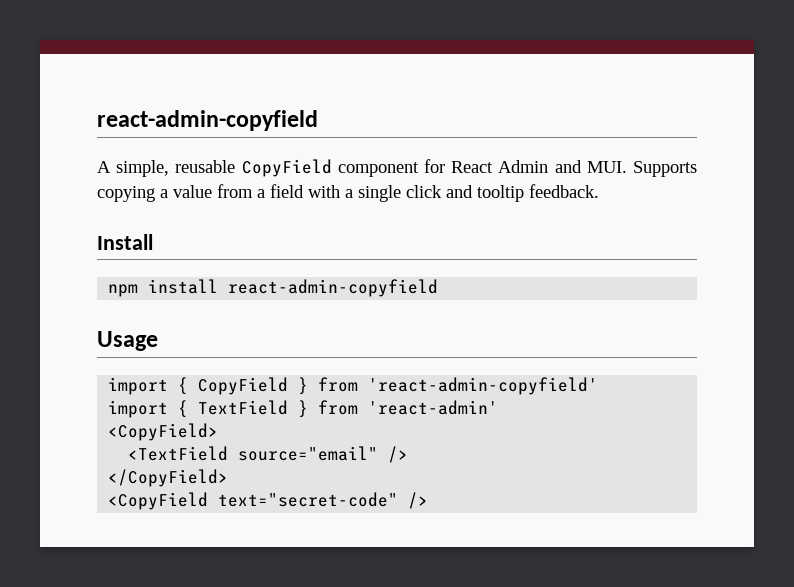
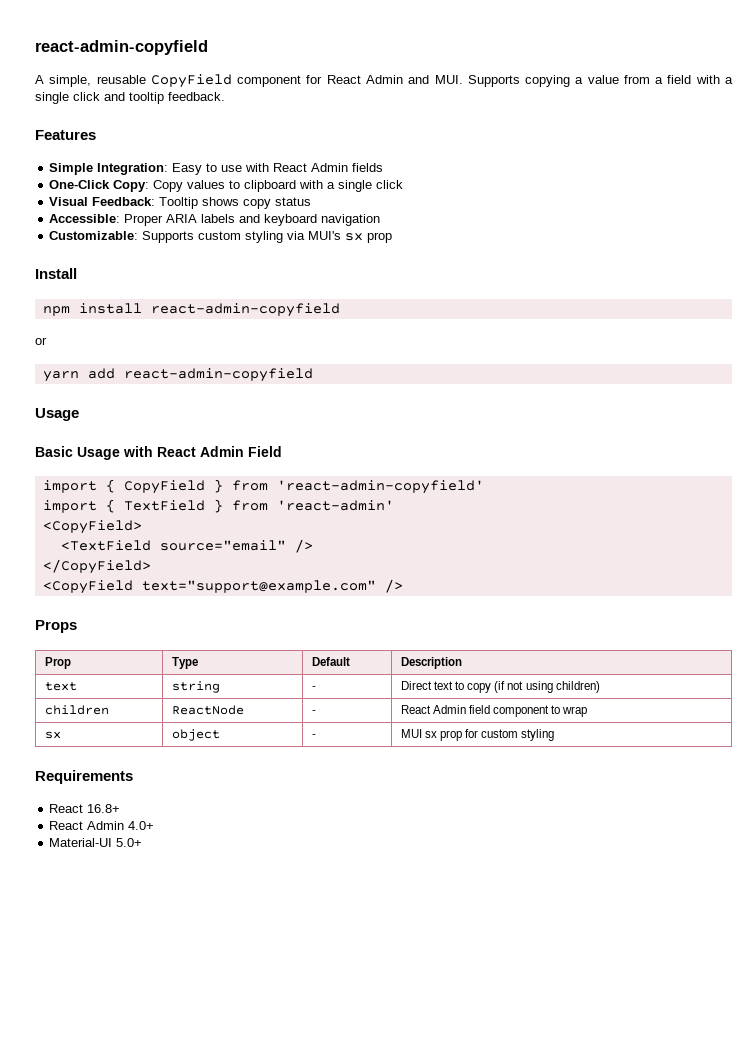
[97,234,153,250] [108,279,439,297] [97,331,158,351] Install // npm install react-admin-copyfield // Usage -> [35,130,96,140] [49,163,384,175] [49,180,404,192] [49,197,312,209] [49,214,381,226] [49,231,393,243] [35,268,77,279] [42,303,340,317] [35,337,47,345] [42,368,313,382] [35,408,79,421] [35,446,282,460] Features // Simple Integration: Easy to use with React Admin fields // One-Click Copy: Copy values to clipboard with a single click // Visual Feedback: Tooltip shows copy status // Accessible: Proper ARIA labels and keyboard navigation // Customizable: Supports custom styling via MUI's sx prop // Install // npm install react-admin-copyfield // or // yarn add react-admin-copyfield // Usage // Basic Usage with React Admin Field
[218,492,429,509] text="secret-code" /> -> [141,579,403,593] [35,620,77,633] [44,657,71,669] [171,657,198,669] [311,657,350,666] [400,657,462,669] [44,682,77,691] [171,681,220,693] [311,686,316,690] [400,681,600,693] [44,705,109,715] [171,705,244,715] [311,710,316,714] [400,705,588,717] [44,731,61,739] [171,729,220,741] [311,734,316,738] [400,729,555,741] [35,770,133,784] [49,804,121,813] [49,821,155,830] [49,838,143,847] text="support@example.com" /> // Props // Prop | Type | Default | Description // text | string | - | Direct text to copy (if not using children) // children | ReactNode | - | React Admin field component to wrap // sx | object | - | MUI sx prop for custom styling // Requirements // React 16.8+ // React Admin 4.0+ // Material-UI 5.0+

